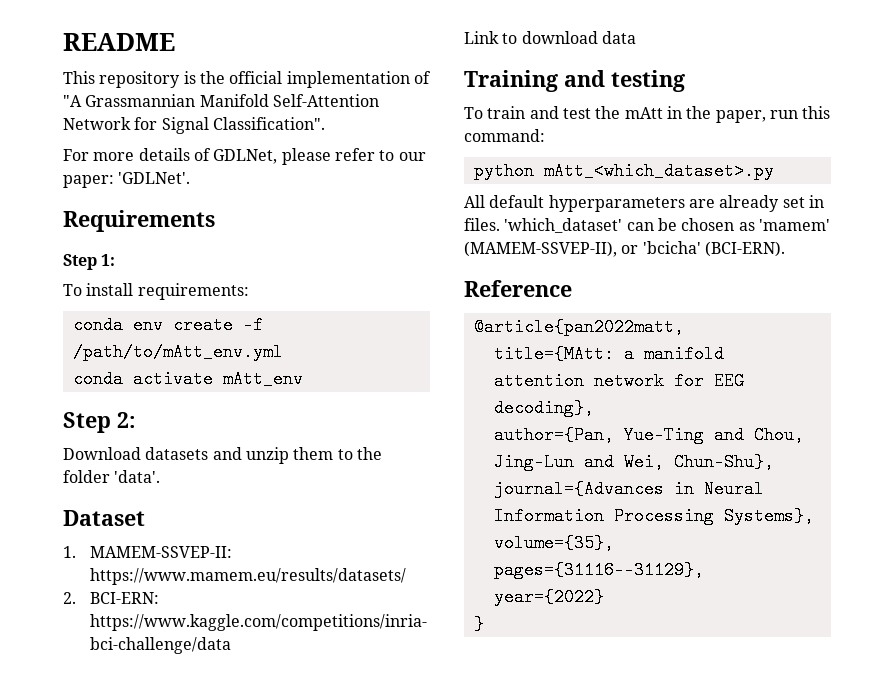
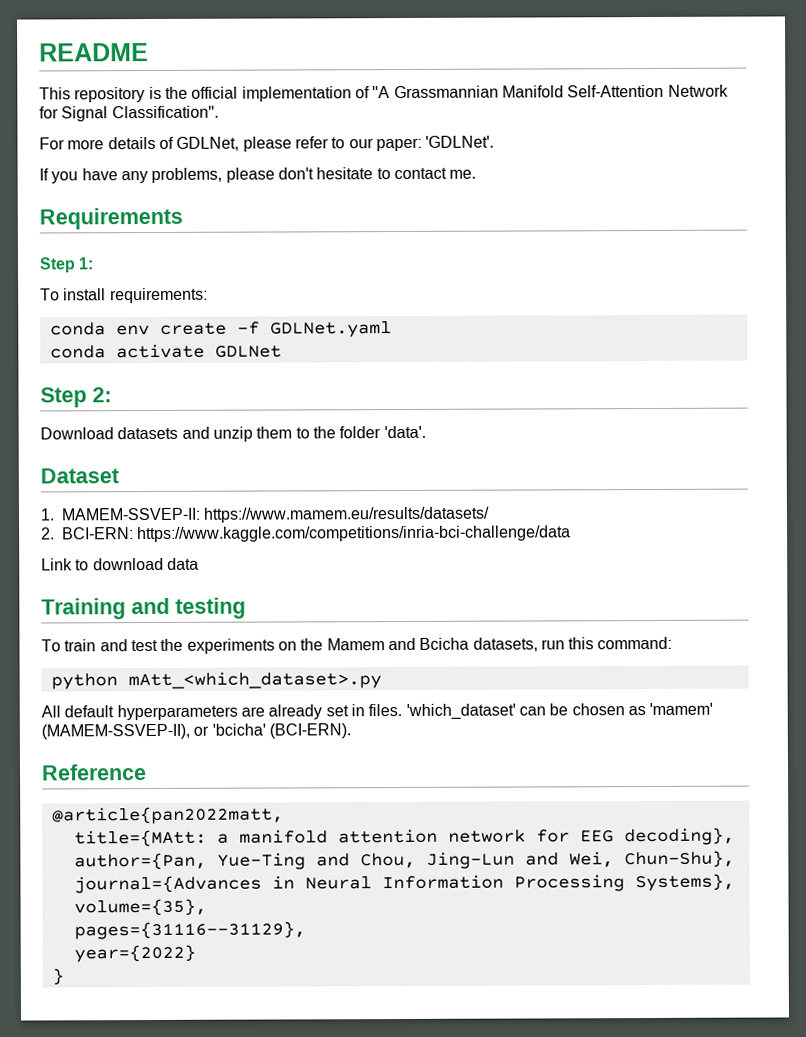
(191, 178) none -> [39,167,477,184] // If you have any problems, please don't hesitate to contact me.
[72,343,283,361] /path/to/mAtt_env.yml -> [269,321,392,338] GDLNet.yaml
[222,370,303,388] mAtt_env -> [214,345,282,358] GDLNet
[624,106,766,123] mAtt in the paper, -> [186,637,538,654] experiments on the Mamem and Bcicha datasets,

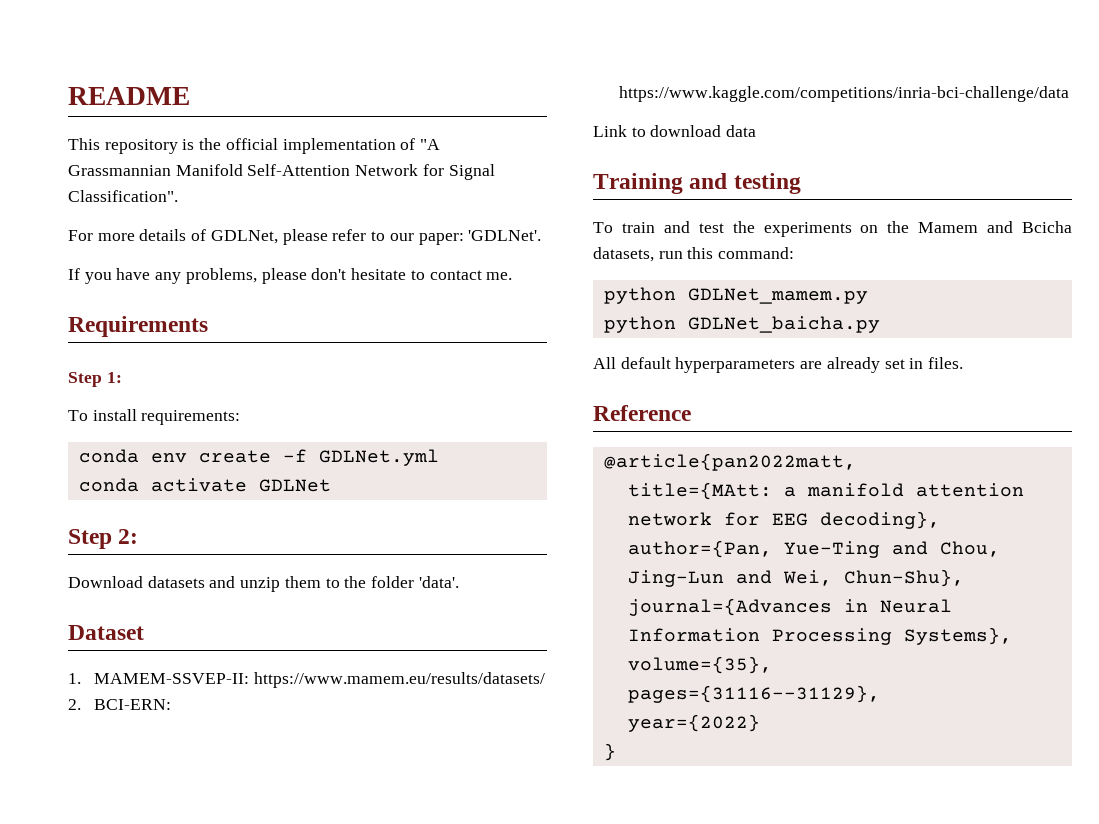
[269,321,392,338] GDLNet.yaml -> [318,449,439,466] GDLNet.yml
[127,671,382,690] mAtt_<which_dataset>.py -> [687,288,868,304] [603,316,880,333] GDLNet_mamem.py // python GDLNet_baicha.py
[405,702,714,720] [41,723,351,740] 'which_dataset' can be chosen as 'mamem' (MAMEM-SSVEP-II), or 'bcicha' (BCI-ERN). -> (964, 363) none

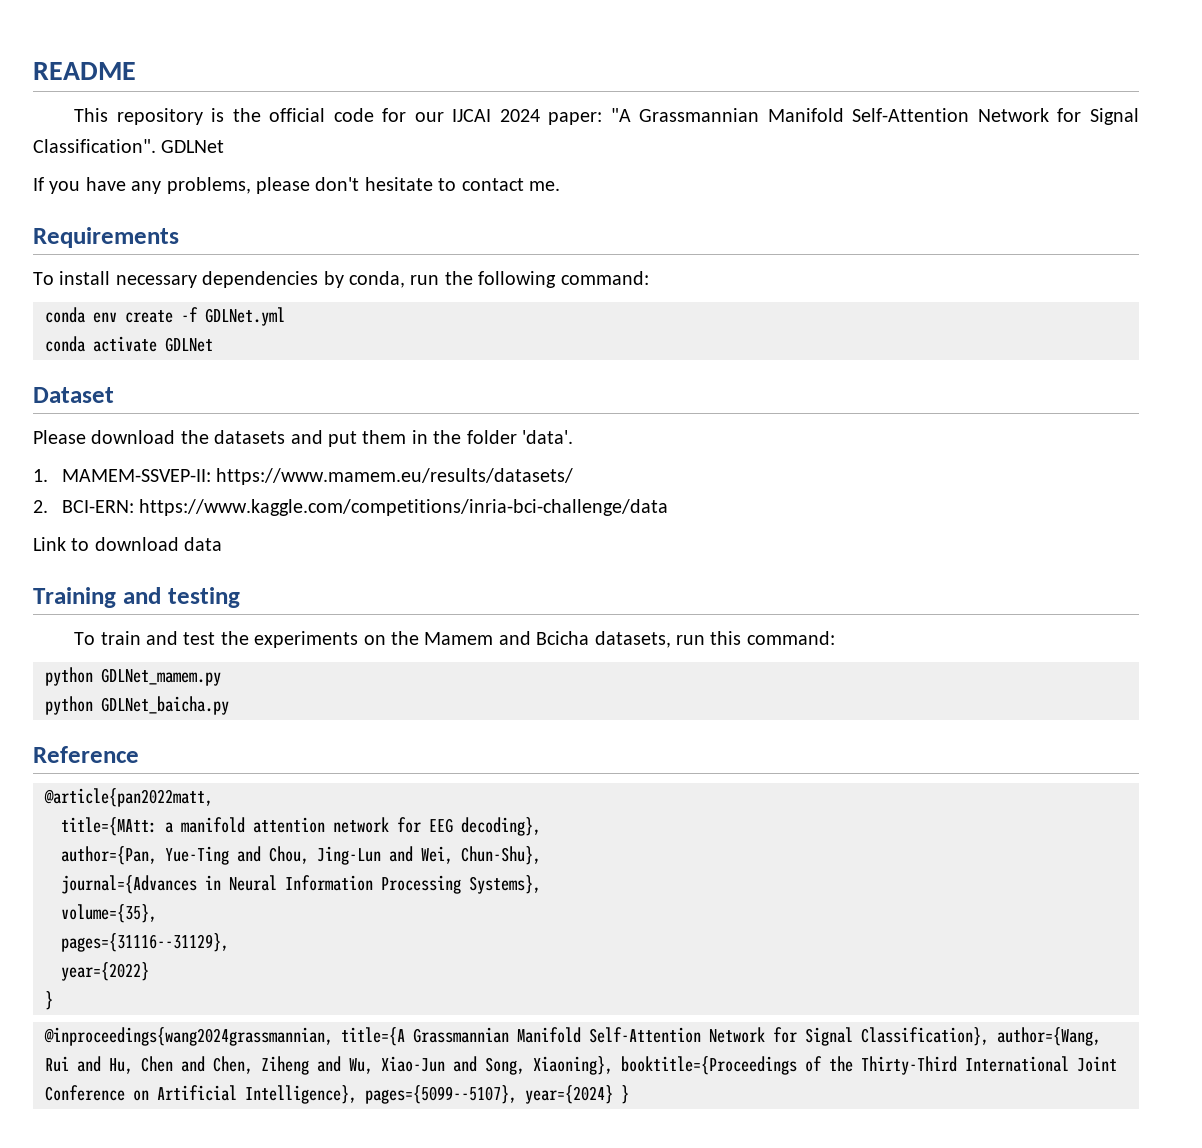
[282,138,416,154] implementation of -> [333,108,603,125] code for our IJCAI 2024 paper:
[68,229,542,245] // For more details of GDLNet, please refer to our paper: 'GDLNet'. -> [161,140,225,153] GDLNet
[68,372,122,387] // Step 1: -> (179, 237) none
[141,410,241,425] requirements: -> [115,271,649,288] necessary dependencies by conda, run the following command:
[68,529,139,549] [68,576,340,592] Step 2: // Download datasets and unzip them to -> [33,387,114,403] [33,430,428,447] Dataset // Please download the datasets and put them in
[68,625,144,640] // Dataset -> (573, 437) none
[593,357,964,373] // All default hyperparameters are already set in files. -> (229, 705) none
(616, 752) none -> [44,1027,1101,1046] [45,1056,1117,1075] [45,1085,629,1104] // @inproceedings{wang2024grassmannian, title={A Grassmannian Manifold Self-Attention Network for Signal Classification}, author={Wang, Rui and Hu, Chen and Chen, Ziheng and Wu, Xiao-Jun and Song, Xiaoning}, booktitle={Proceedings of the Thirty-Third International Joint Conference on Artificial Intelligence}, pages={5099--5107}, year={2024} }

